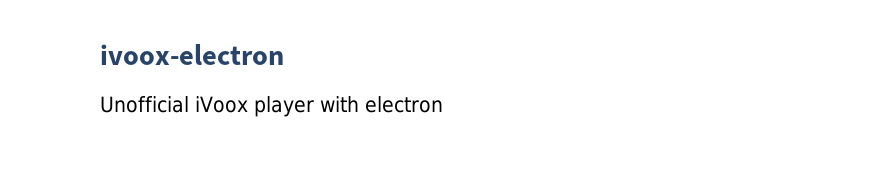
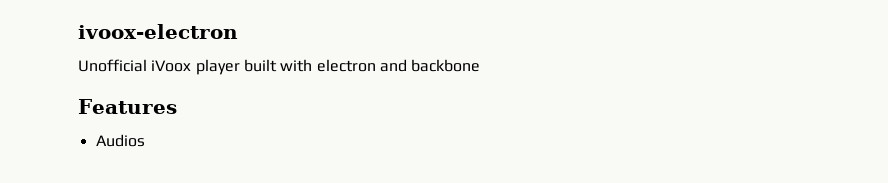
(314, 106) none -> [243,59,277,72] built
(443, 104) none -> [379,59,481,72] [78,99,177,114] [95,134,145,147] and backbone // Features // Audios

